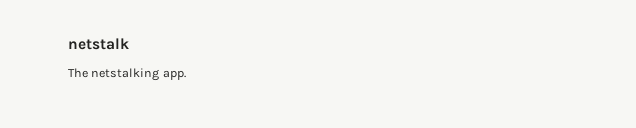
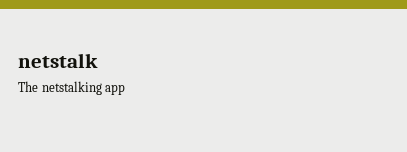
[162,70,186,80] app. -> [105,84,126,95] app

